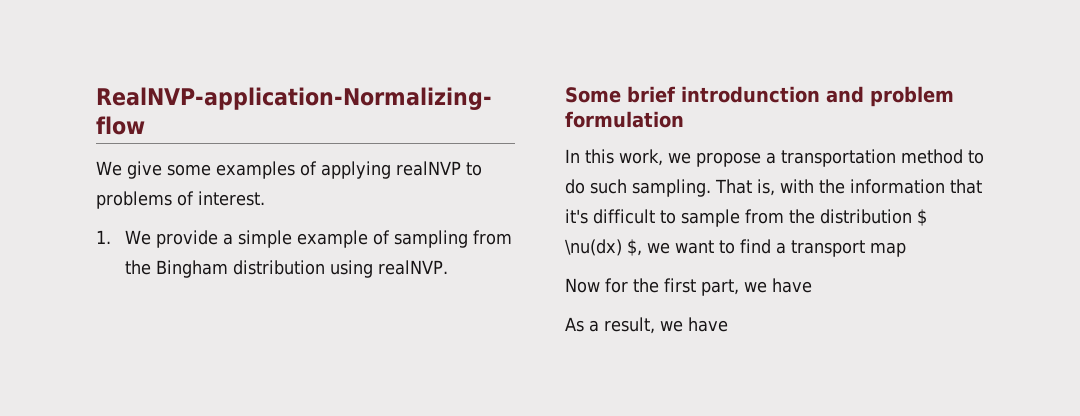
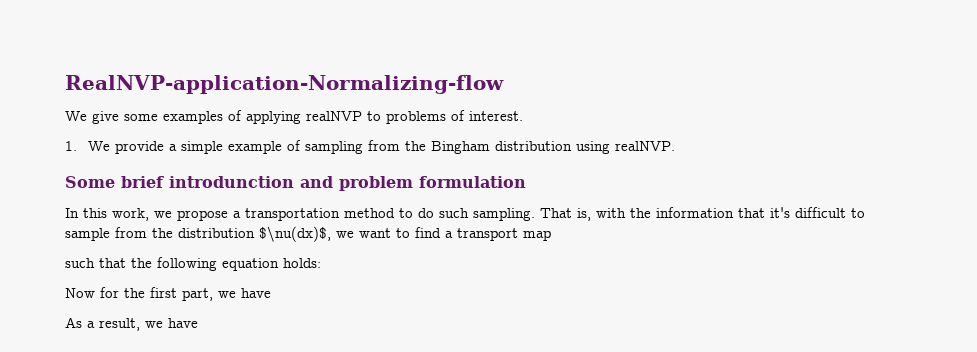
[917,209,927,226] [565,239,642,256] $ \nu(dx) $, -> [259,226,331,242] $\nu(dx)$,
(906, 249) none -> [65,257,321,271] // such that the following equation holds:

